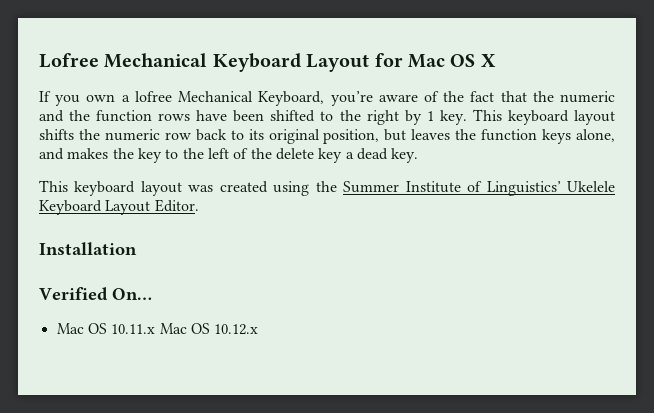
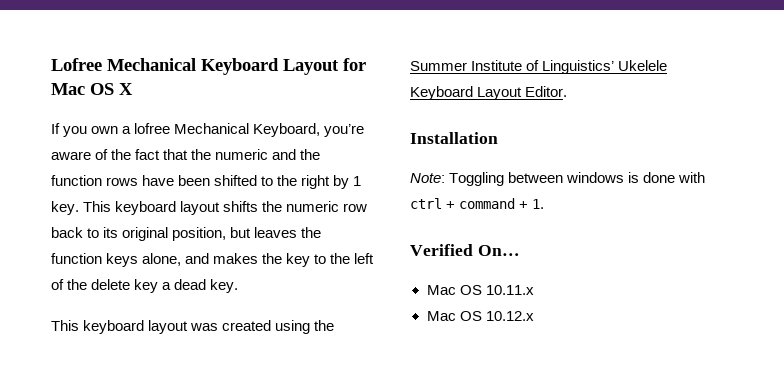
(137, 248) none -> [410,172,706,186] [410,198,545,209] // Note: Toggling between windows is done with ctrl + command + 1.
(156, 329) none -> (534, 290) //

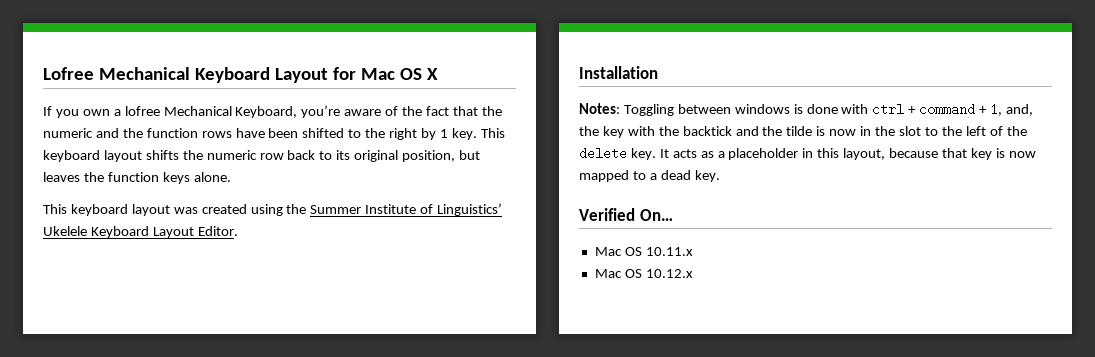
[142,253,375,267] [51,279,239,293] alone, and makes the key to the left of the delete key a dead key. -> [193,172,231,182] alone.
[410,173,445,183] Note: -> [579,103,620,114] Notes:
[532,199,545,209] 1. -> [990,103,1033,116] [579,126,1027,138] [579,147,1036,160] [579,170,720,182] 1, and, the key with the backtick and the tilde is now in the slot to the left of the delete key. It acts as a placeholder in this layout, because that key is now mapped to a dead key.

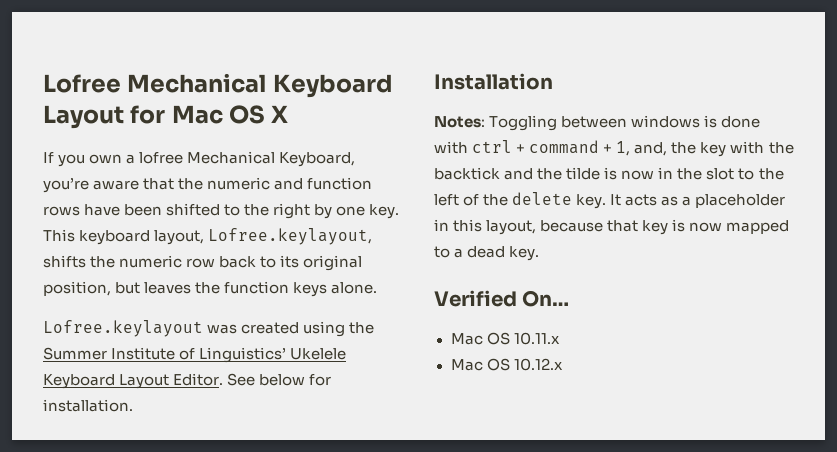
[385,106,450,116] of the fact -> (140, 185) none
[122,128,143,138] the -> (304, 184) none
[439,129,448,138] 1 -> [336,206,366,216] one
[103,150,142,162] layout -> [154,228,373,245] layout, Lofree.keylayout,
[43,204,170,216] This keyboard layout -> [43,320,203,337] Lofree.keylayout
(238, 231) none -> [227,373,332,386] [43,399,133,412] See below for installation.

